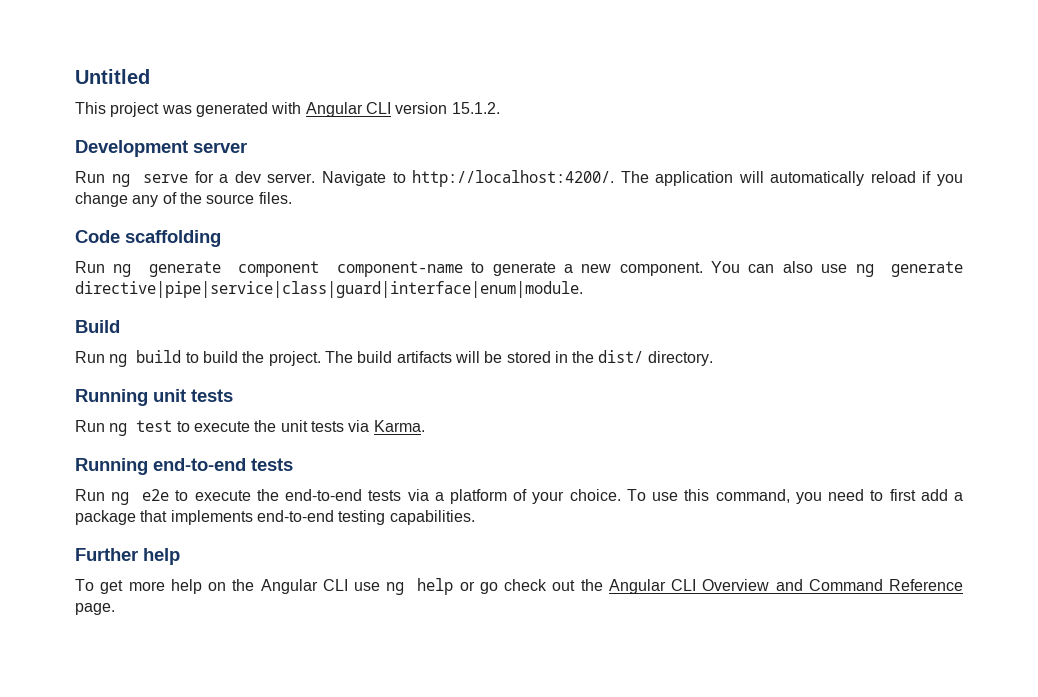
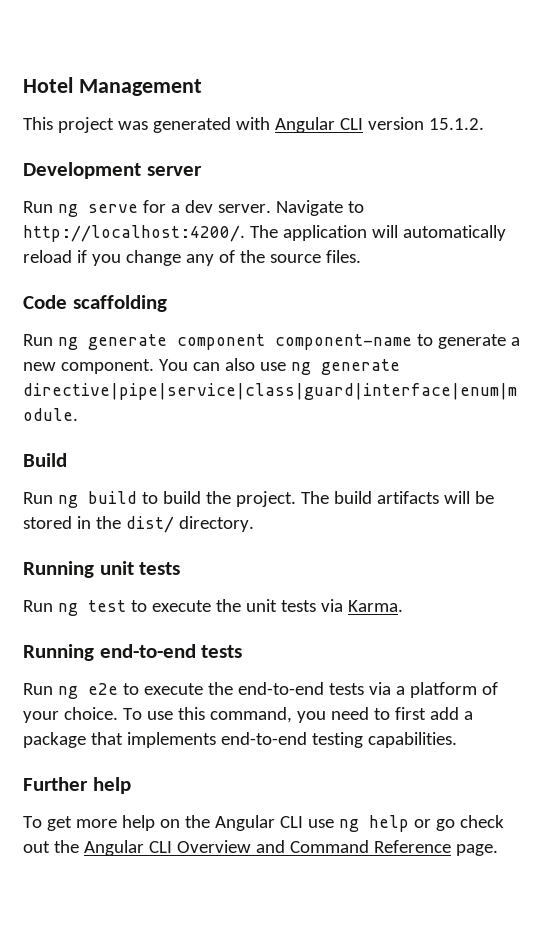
[75,69,150,84] Untitled -> [23,77,202,96] Hotel Management

